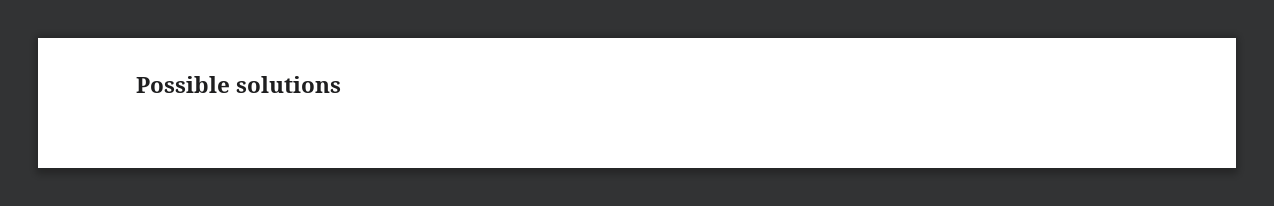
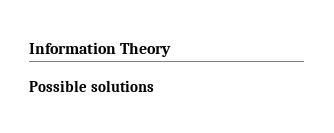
(136, 84) none -> [29,42,172,57] Information Theory //

